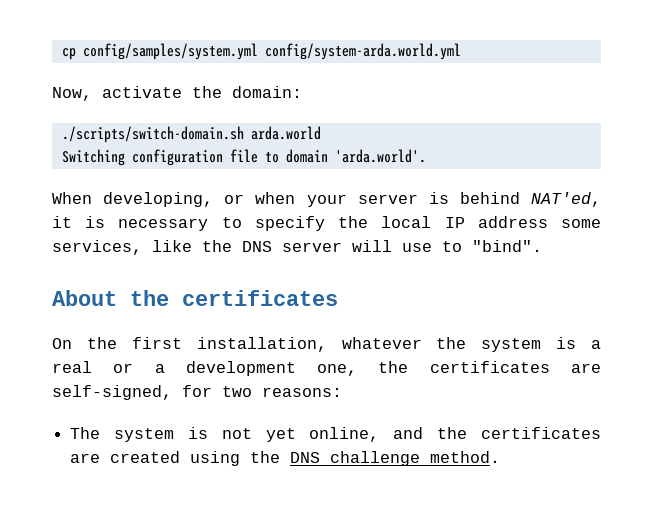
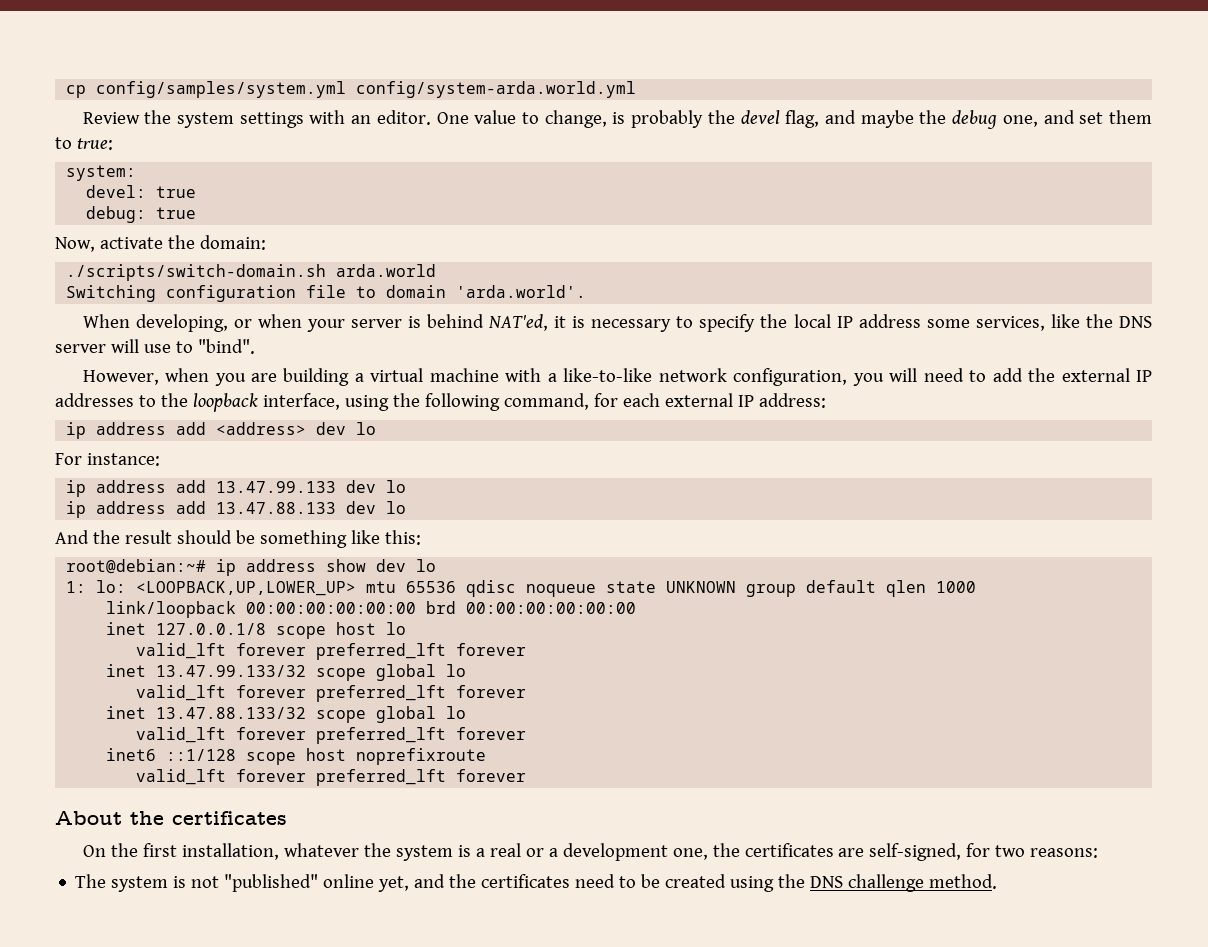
(461, 51) none -> [82,110,1152,129] [55,137,113,150] [66,165,137,181] [86,185,197,198] [86,206,197,223] // Review the system settings with an editor. One value to change, is probably the devel flag, and maybe the debug one, and set them to true: // system: // devel: true // debug: true
(542, 246) none -> [82,368,1152,386] [55,393,826,412] [66,422,377,439] [55,453,160,466] [66,480,407,497] [66,501,407,518] [55,530,421,548] [66,559,437,576] [66,580,977,597] [106,601,637,618] [106,622,407,639] [136,643,527,660] [106,664,467,681] [136,685,527,702] [106,706,467,723] [136,727,527,744] [106,748,487,765] [136,769,527,786] // However, when you are building a virtual machine with a like-to-like network configuration, you will need to add the external IP addresses to the loopback interface, using the following command, for each external IP address: // ip address add <address> dev lo // For instance: // ip address add 13.47.99.133 dev lo // ip address add 13.47.88.133 dev lo // And the result should be something like this: // root@debian:~# ip address show dev lo // 1: lo: <LOOPBACK,UP,LOWER_UP> mtu 65536 qdisc noqueue state UNKNOWN group default qlen 1000 // link/loopback 00:00:00:00:00:00 brd 00:00:00:00:00:00 // inet 127.0.0.1/8 scope host lo // valid_lft forever preferred_lft forever // inet 13.47.99.133/32 scope global lo // valid_lft forever preferred_lft forever // inet 13.47.88.133/32 scope global lo // valid_lft forever preferred_lft forever // inet6 ::1/128 scope host noprefixroute // valid_lft forever preferred_lft forever
[265,427,601,442] [70,453,101,463] yet online, and the certificates are -> [224,874,661,892] "published" online yet, and the certificates need to be

